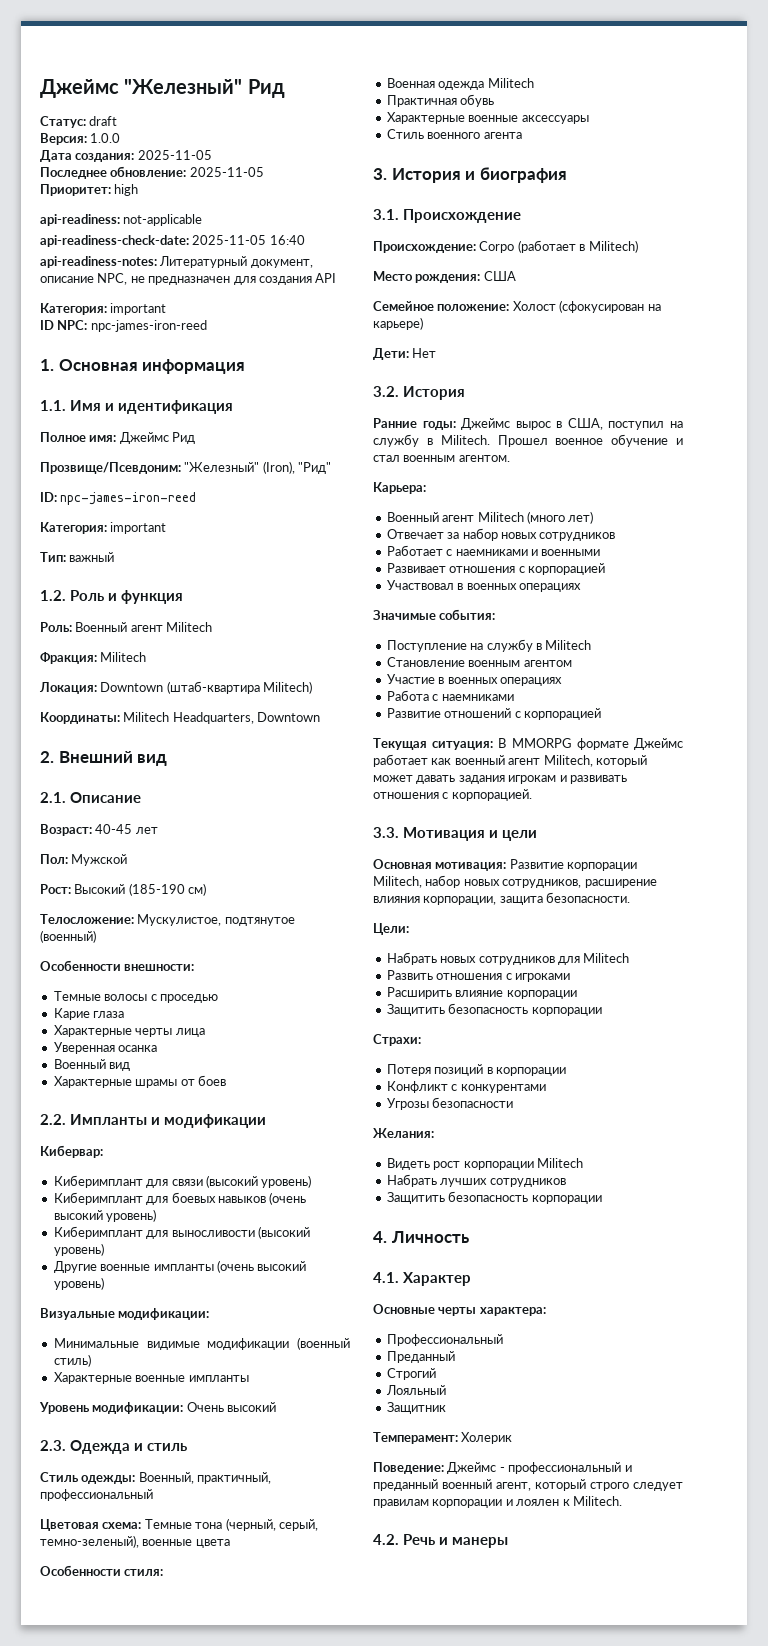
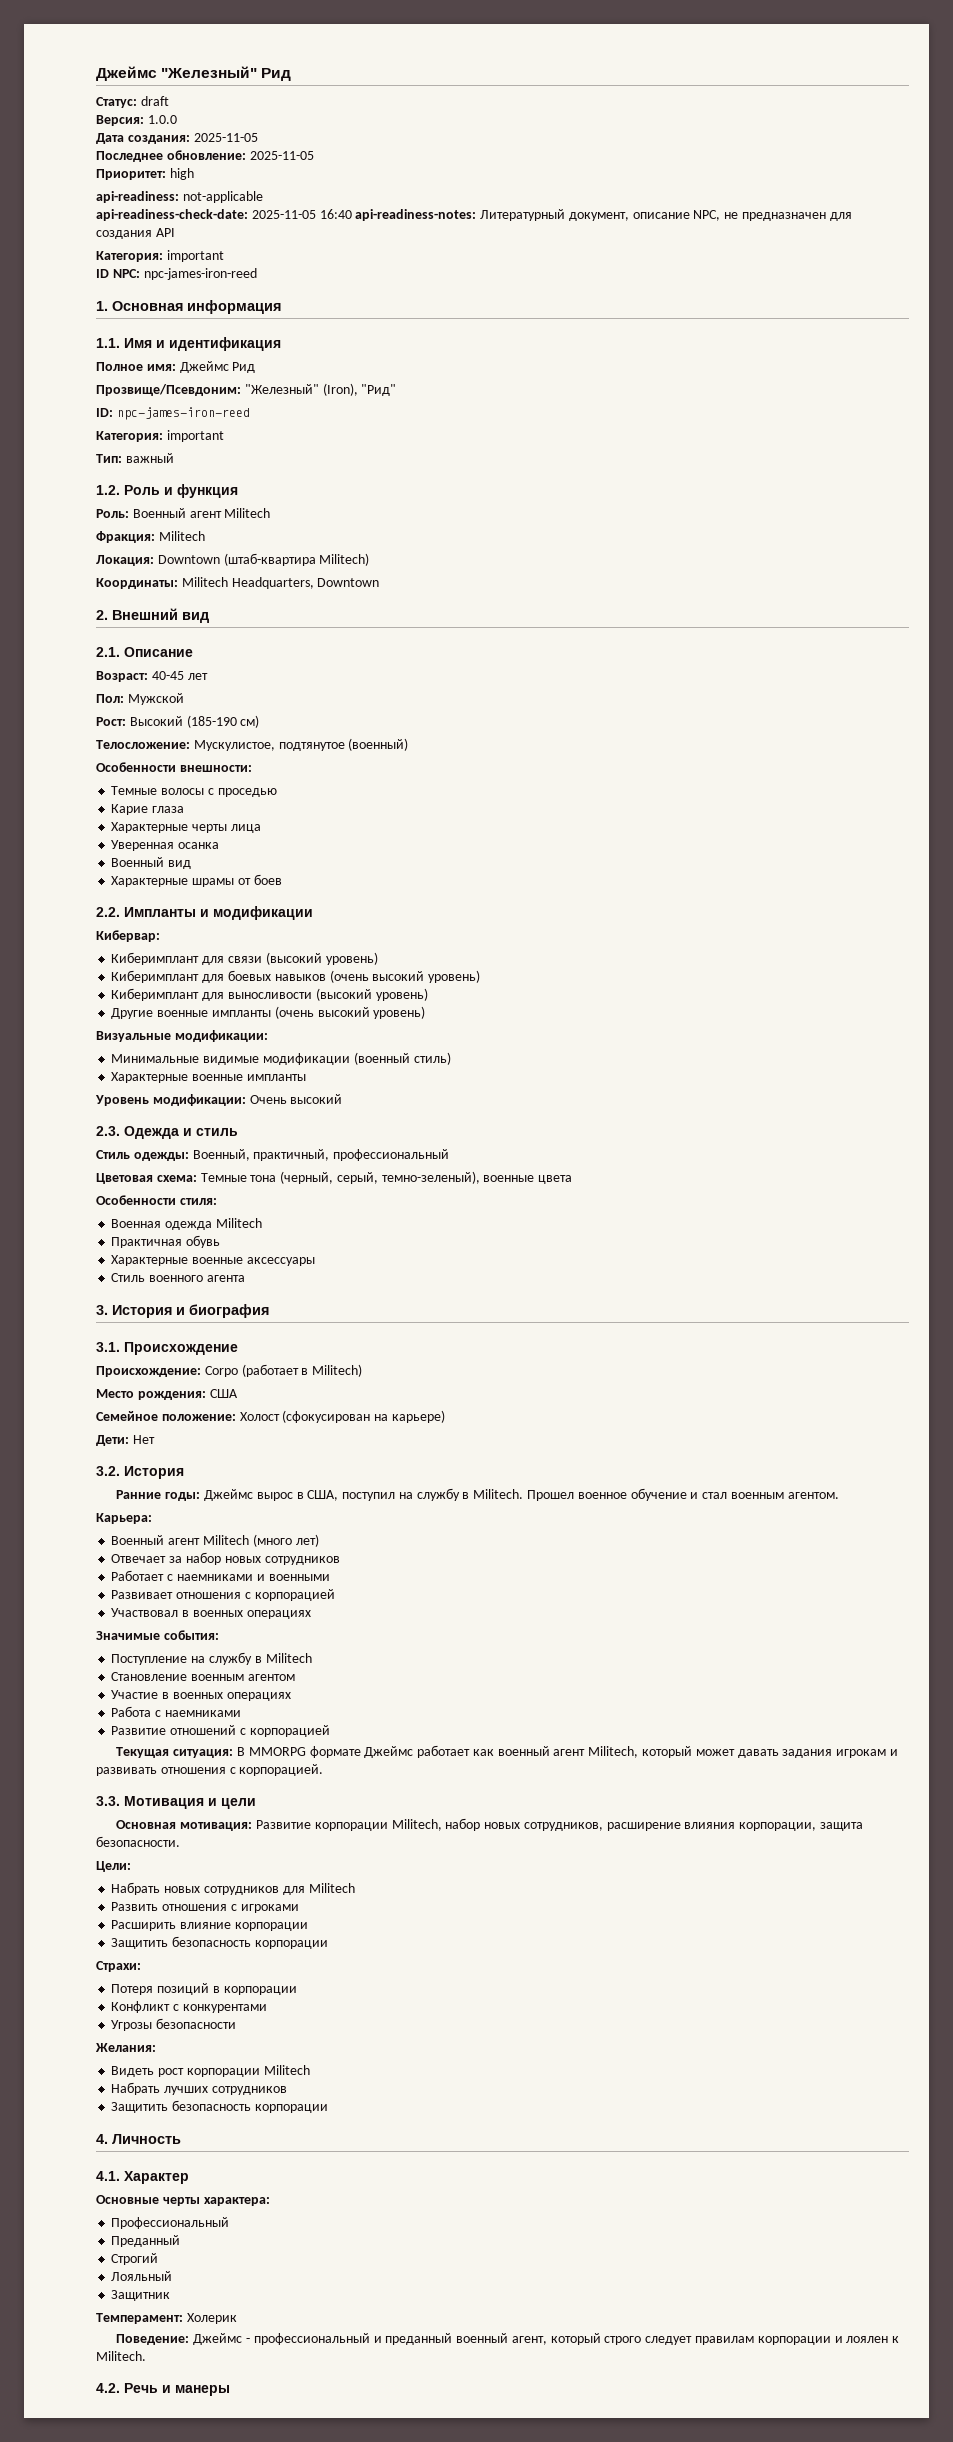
(305, 240) // -> (352, 214) none

